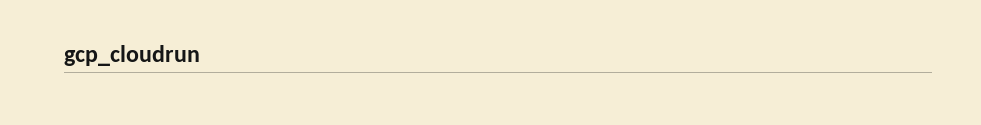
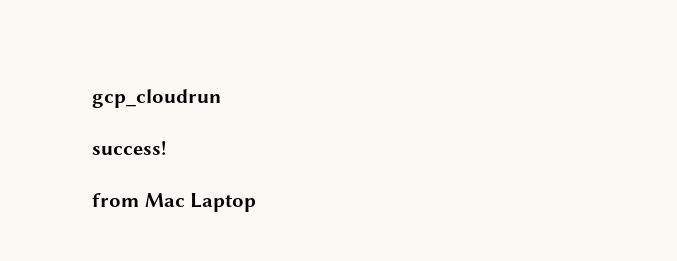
(200, 55) none -> [92,141,167,155] [92,193,257,212] // success! // from Mac Laptop

